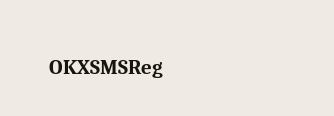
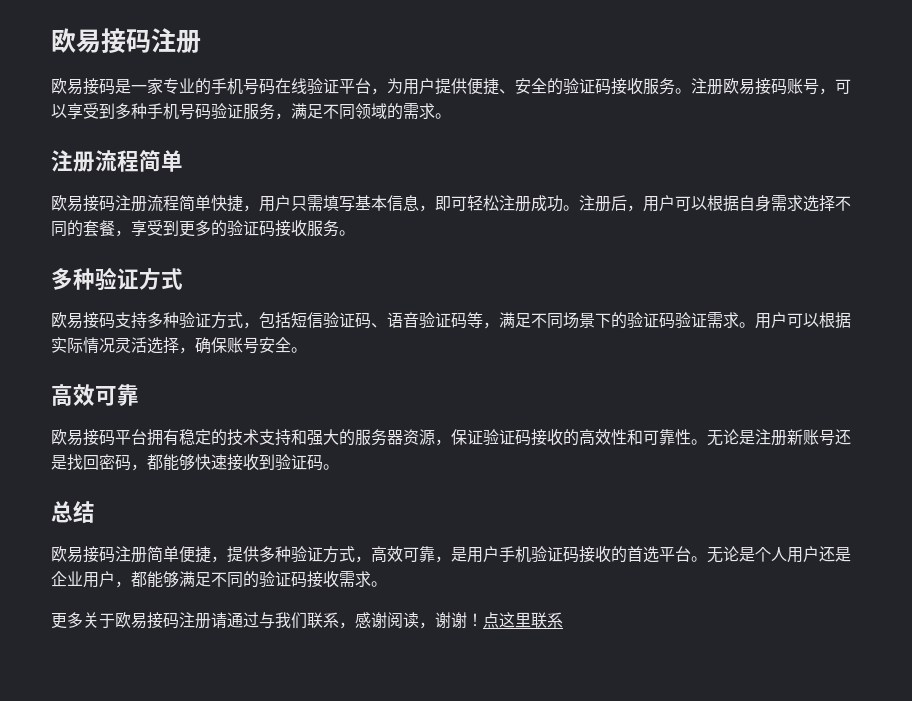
[49,60,163,78] OKXSMSReg -> [51,28,201,53] [51,78,851,95] [51,103,451,120] [51,150,183,172] [51,195,851,212] [51,220,355,237] [51,267,183,290] [51,312,851,329] [51,337,307,354] [51,384,139,406] [51,429,851,446] [51,454,339,471] [51,501,95,523] [51,546,851,563] [51,571,387,588] [51,612,563,629] 欧易接码注册 // 欧易接码是一家专业的手机号码在线验证平台，为用户提供便捷、安全的验证码接收服务。注册欧易接码账号，可以享受到多种手机号码验证服务，满足不同领域的需求。 // 注册流程简单 // 欧易接码注册流程简单快捷，用户只需填写基本信息，即可轻松注册成功。注册后，用户可以根据自身需求选择不同的套餐，享受到更多的验证码接收服务。 // 多种验证方式 // 欧易接码支持多种验证方式，包括短信验证码、语音验证码等，满足不同场景下的验证码验证需求。用户可以根据实际情况灵活选择，确保账号安全。 // 高效可靠 // 欧易接码平台拥有稳定的技术支持和强大的服务器资源，保证验证码接收的高效性和可靠性。无论是注册新账号还是找回密码，都能够快速接收到验证码。 // 总结 // 欧易接码注册简单便捷，提供多种验证方式，高效可靠，是用户手机验证码接收的首选平台。无论是个人用户还是企业用户，都能够满足不同的验证码接收需求。 // 更多关于欧易接码注册请通过与我们联系，感谢阅读，谢谢！点这里联系

